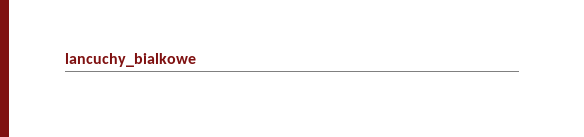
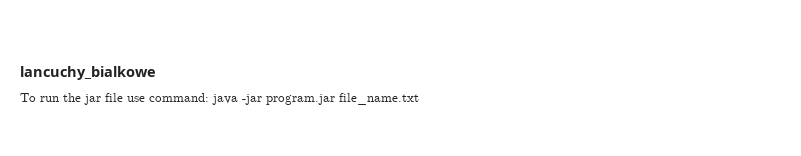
(196, 60) none -> [20,93,419,105] // To run the jar file use command: java -jar program.jar file_name.txt

